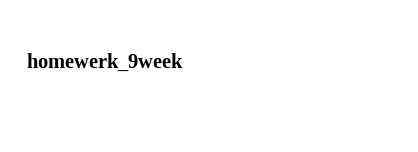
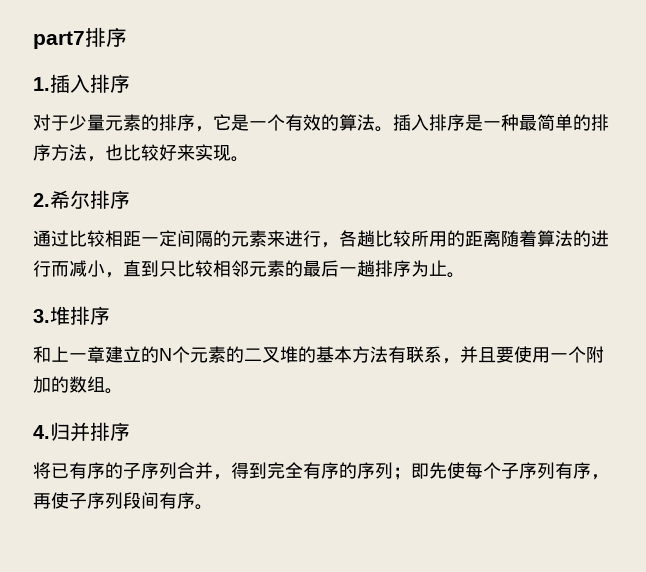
[27,53,183,72] homewerk_9week -> [33,27,127,49] [33,74,130,93] [33,114,609,132] [33,144,249,162] [33,190,130,209] [33,230,609,248] [33,260,465,278] [33,306,110,325] [33,346,604,364] [33,376,123,394] [33,422,130,442] [33,462,609,480] [33,492,213,510] part7排序 // 1.插入排序 // 对于少量元素的排序，它是一个有效的算法。插入排序是一种最简单的排序方法，也比较好来实现。 // 2.希尔排序 // 通过比较相距一定间隔的元素来进行，各趟比较所用的距离随着算法的进行而减小，直到只比较相邻元素的最后一趟排序为止。 // 3.堆排序 // 和上一章建立的N个元素的二叉堆的基本方法有联系，并且要使用一个附加的数组。 // 4.归并排序 // 将已有序的子序列合并，得到完全有序的序列；即先使每个子序列有序，再使子序列段间有序。

